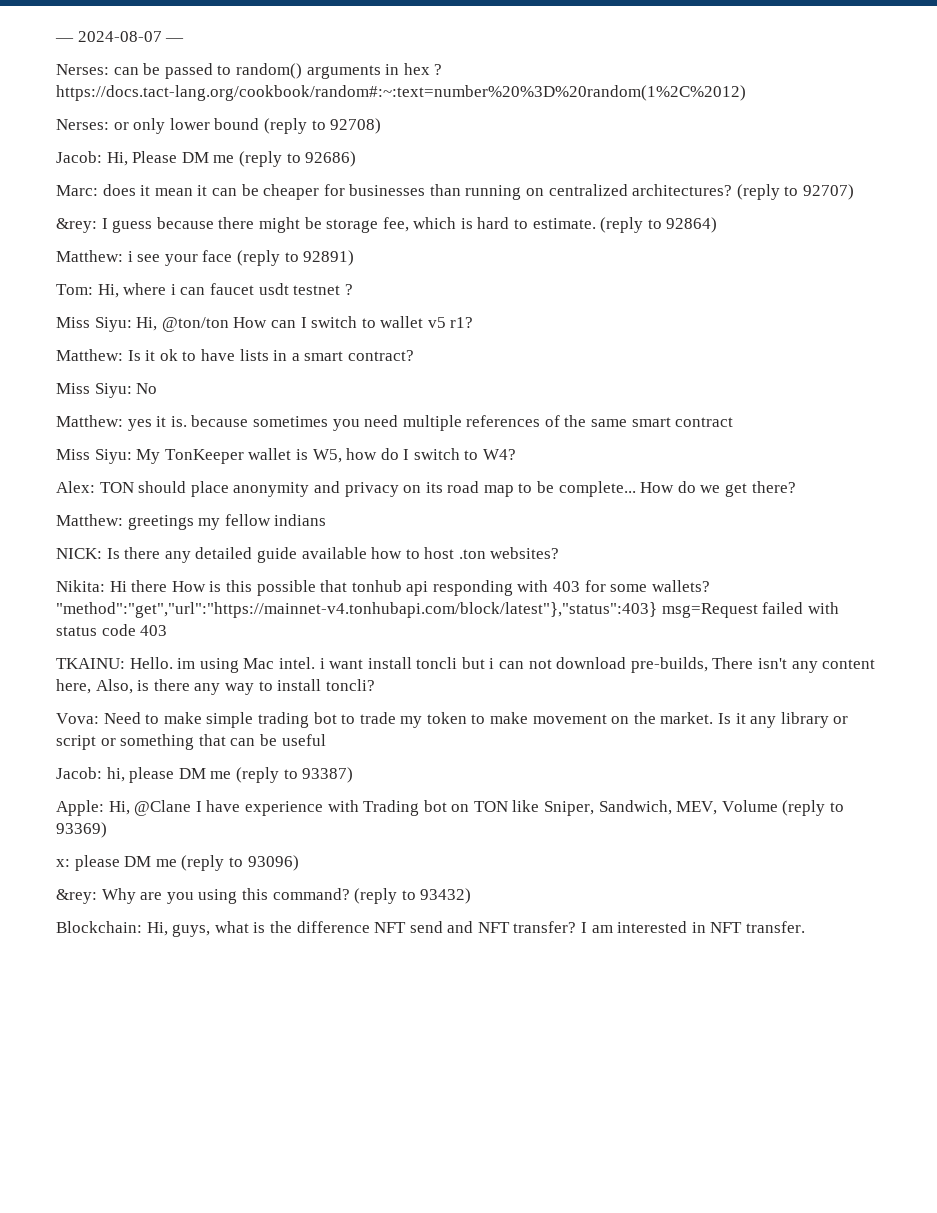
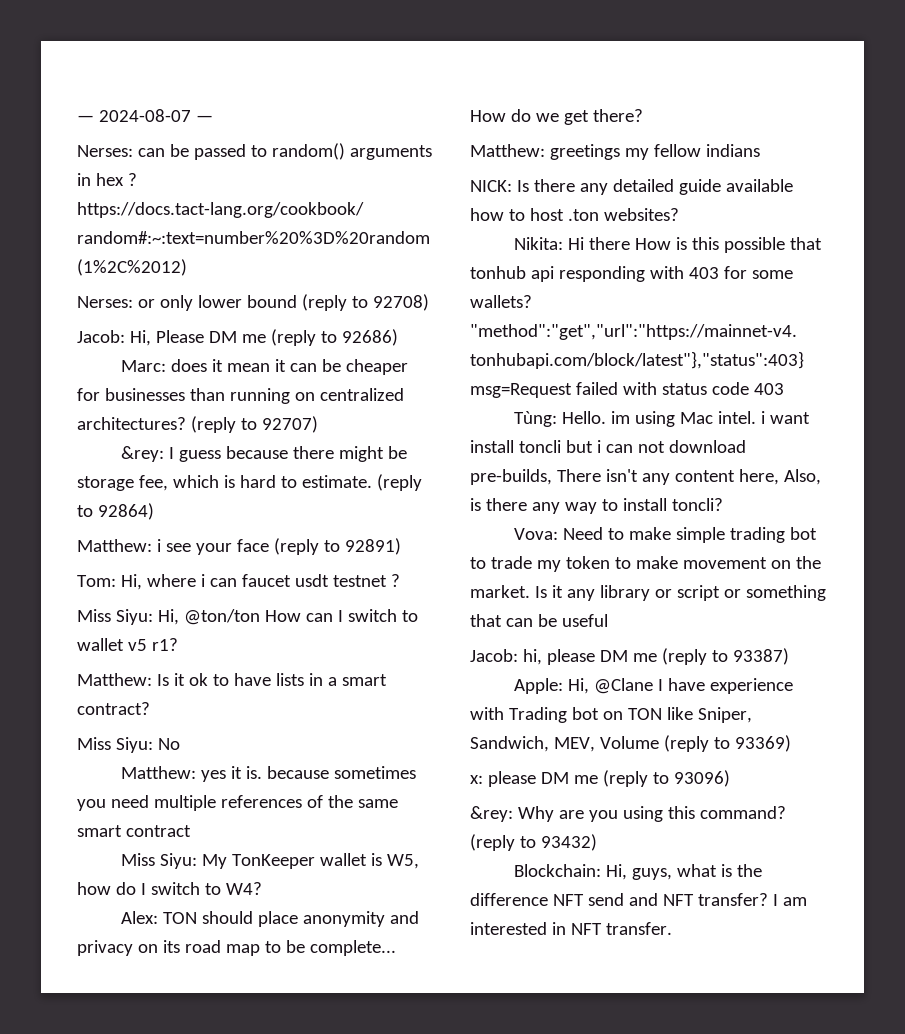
[56,658,125,669] TKAINU: -> [513,411,557,427] Tùng:

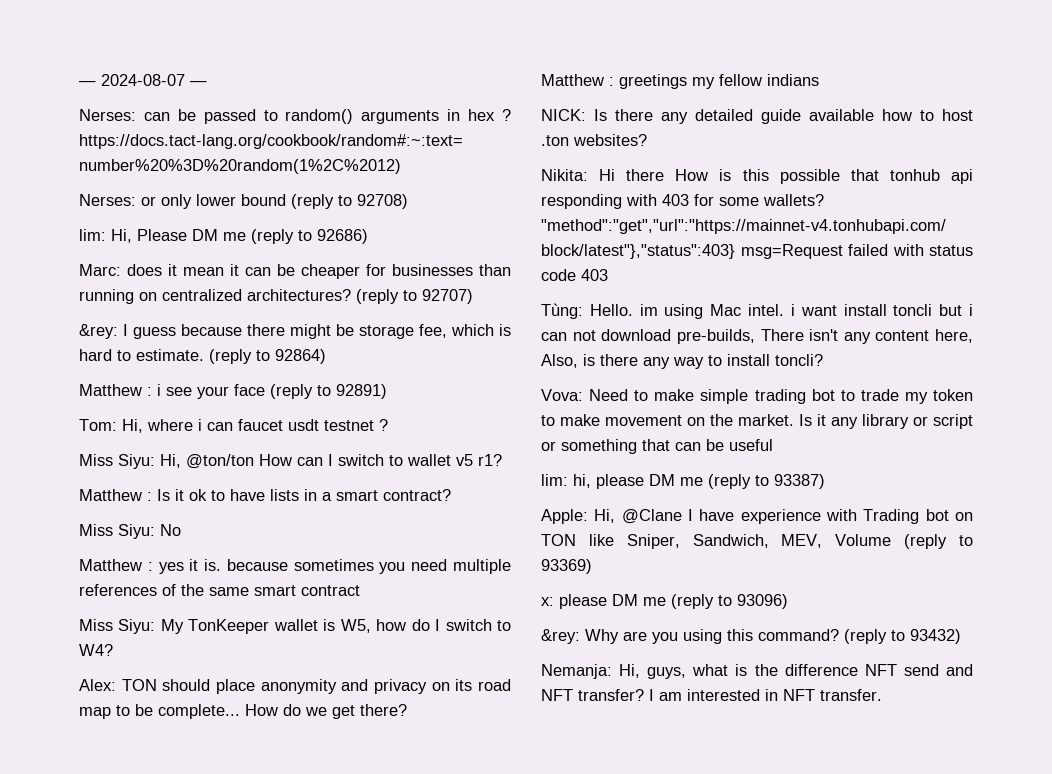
[77,330,125,343] Jacob: -> [79,229,106,241] lim:
[77,539,152,552] Matthew: -> [79,384,152,396] Matthew :
[77,673,152,686] Matthew: -> [79,489,152,501] Matthew :
[120,766,196,779] Matthew: -> [79,559,153,571] Matthew :
[470,144,545,157] Matthew: -> [541,74,614,86] Matthew :
[470,649,518,662] Jacob: -> [541,474,568,486] lim:
[513,864,601,877] Blockchain: -> [541,664,612,679] Nemanja:

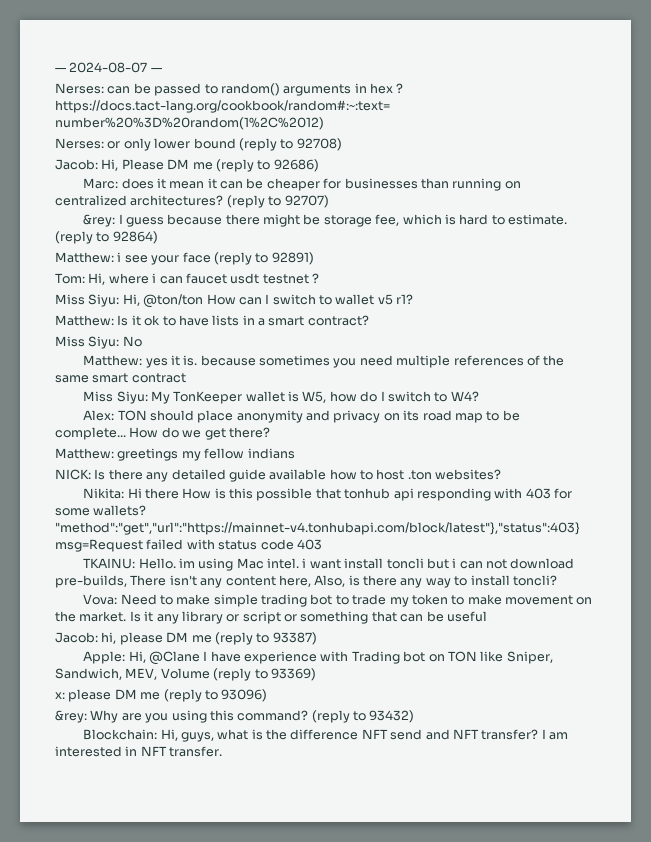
[79,229,106,241] lim: -> [55,159,98,170] Jacob:
[79,384,152,396] Matthew : -> [55,252,114,263] Matthew:
[79,489,152,501] Matthew : -> [55,315,114,326] Matthew:
[79,559,153,571] Matthew : -> [83,355,143,366] Matthew:
[541,74,614,86] Matthew : -> [55,448,114,459] Matthew:
[541,303,583,319] Tùng: -> [83,558,136,569] TKAINU:
[541,474,568,486] lim: -> [55,632,98,643] Jacob:
[541,664,612,679] Nemanja: -> [83,729,158,740] Blockchain:

